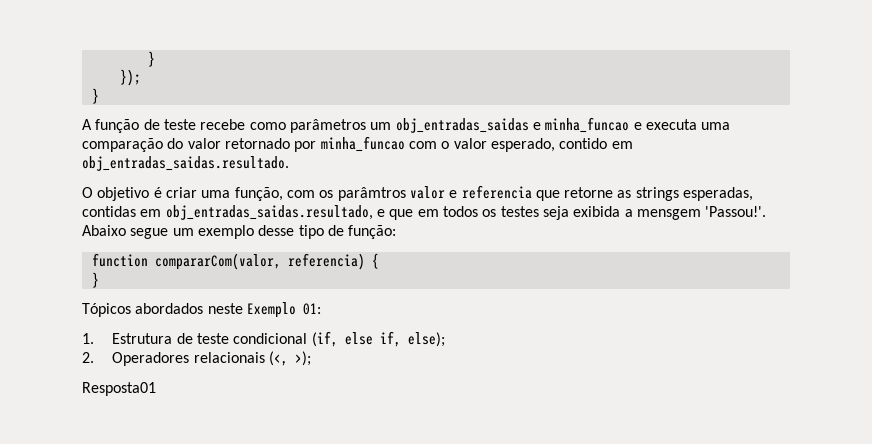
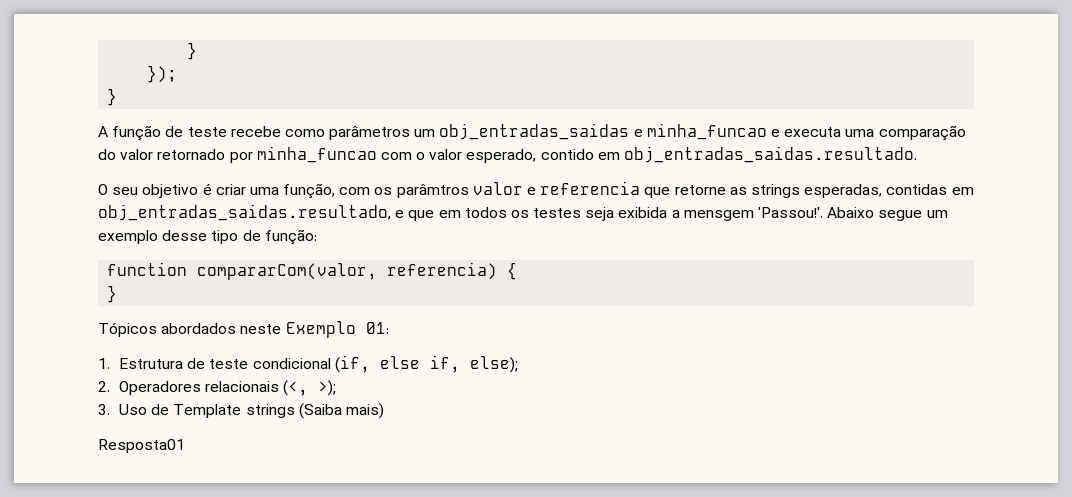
(93, 192) none -> [112,187,139,195] seu
(312, 358) none -> [98,403,385,419] // 3. Uso de Template strings (Saiba mais)

